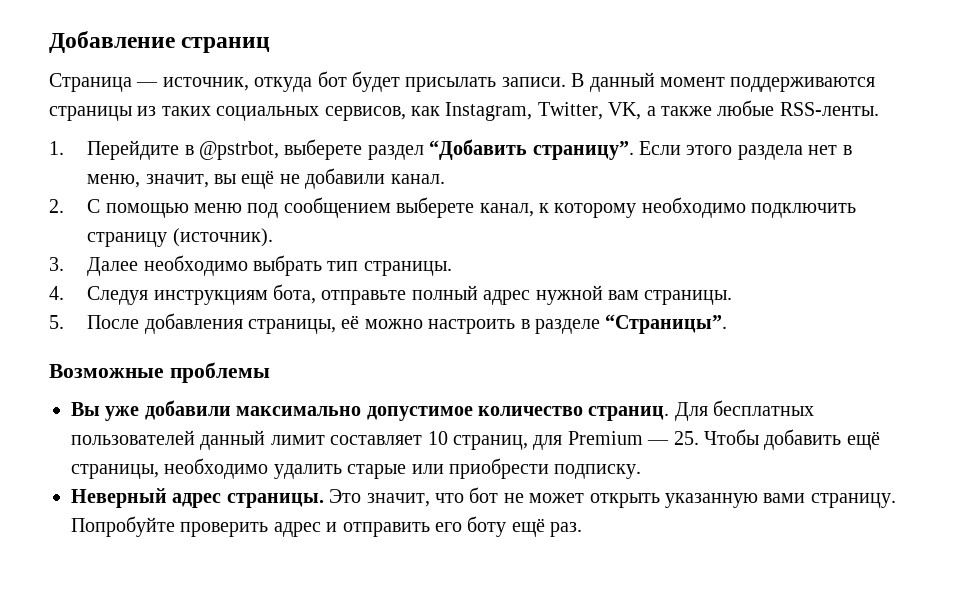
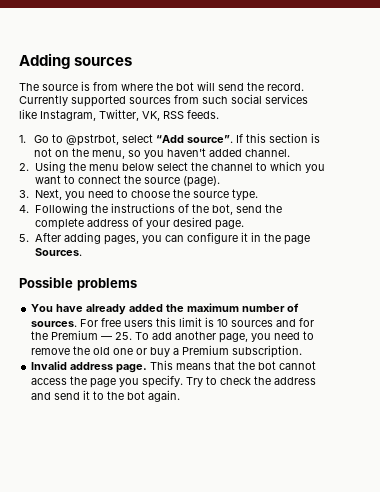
[49,31,271,53] [49,71,876,92] [49,100,879,121] [49,139,852,160] [87,168,445,189] [49,197,857,218] [87,228,273,247] [49,255,452,276] [49,284,733,305] [49,313,728,334] [49,362,270,383] [71,400,815,421] [71,429,880,450] [71,458,642,479] [71,487,896,508] [71,516,583,537] Добавление страниц // Страница — источник, откуда бот будет присылать записи. В данный момент поддерживаются страницы из таких социальных сервисов, как Instagram, Twitter, VK, а также любые RSS-ленты. // 1. Перейдите в @pstrbot, выберете раздел “Добавить страницу”. Если этого раздела нет в меню, значит, вы ещё не добавили канал. // 2. С помощью меню под сообщением выберете канал, к которому необходимо подключить страницу (источник). // 3. Далее необходимо выбрать тип страницы. // 4. Следуя инструкциям бота, отправьте полный адрес нужной вам страницы. // 5. После добавления страницы, её можно настроить в разделе “Страницы”. // Возможные проблемы // Вы уже добавили максимально допустимое количество страниц. Для бесплатных пользователей данный лимит составляет 10 страниц, для Premium — 25. Чтобы добавить ещё страницы, необходимо удалить старые или приобрести подписку. // Неверный адрес страницы. Это значит, что бот не может открыть указанную вами страницу. Попробуйте проверить адрес и отправить его боту ещё раз. -> [19,53,133,69] [19,81,304,91] [19,94,308,107] [19,109,219,121] [19,133,320,146] [33,148,290,159] [19,161,325,173] [34,175,220,187] [19,189,258,201] [19,203,282,215] [34,217,244,230] [19,232,310,245] [34,248,82,256] [19,277,137,291] [31,303,300,315] [31,317,315,327] [31,330,315,343] [31,345,303,358] [31,360,317,373] [31,375,317,388] [31,390,181,402] Adding sources // The source is from where the bot will send the record. Currently supported sources from such social services like Instagram, Twitter, VK, RSS feeds. // 1. Go to @pstrbot, select “Add source”. If this section is not on the menu, so you haven't added channel. // 2. Using the menu below select the channel to which you want to connect the source (page). // 3. Next, you need to choose the source type. // 4. Following the instructions of the bot, send the complete address of your desired page. // 5. After adding pages, you can configure it in the page Sources. // Possible problems // You have already added the maximum number of sources. For free users this limit is 10 sources and for the Premium — 25. To add another page, you need to remove the old one or buy a Premium subscription. // Invalid address page. This means that the bot cannot access the page you specify. Try to check the address and send it to the bot again.

